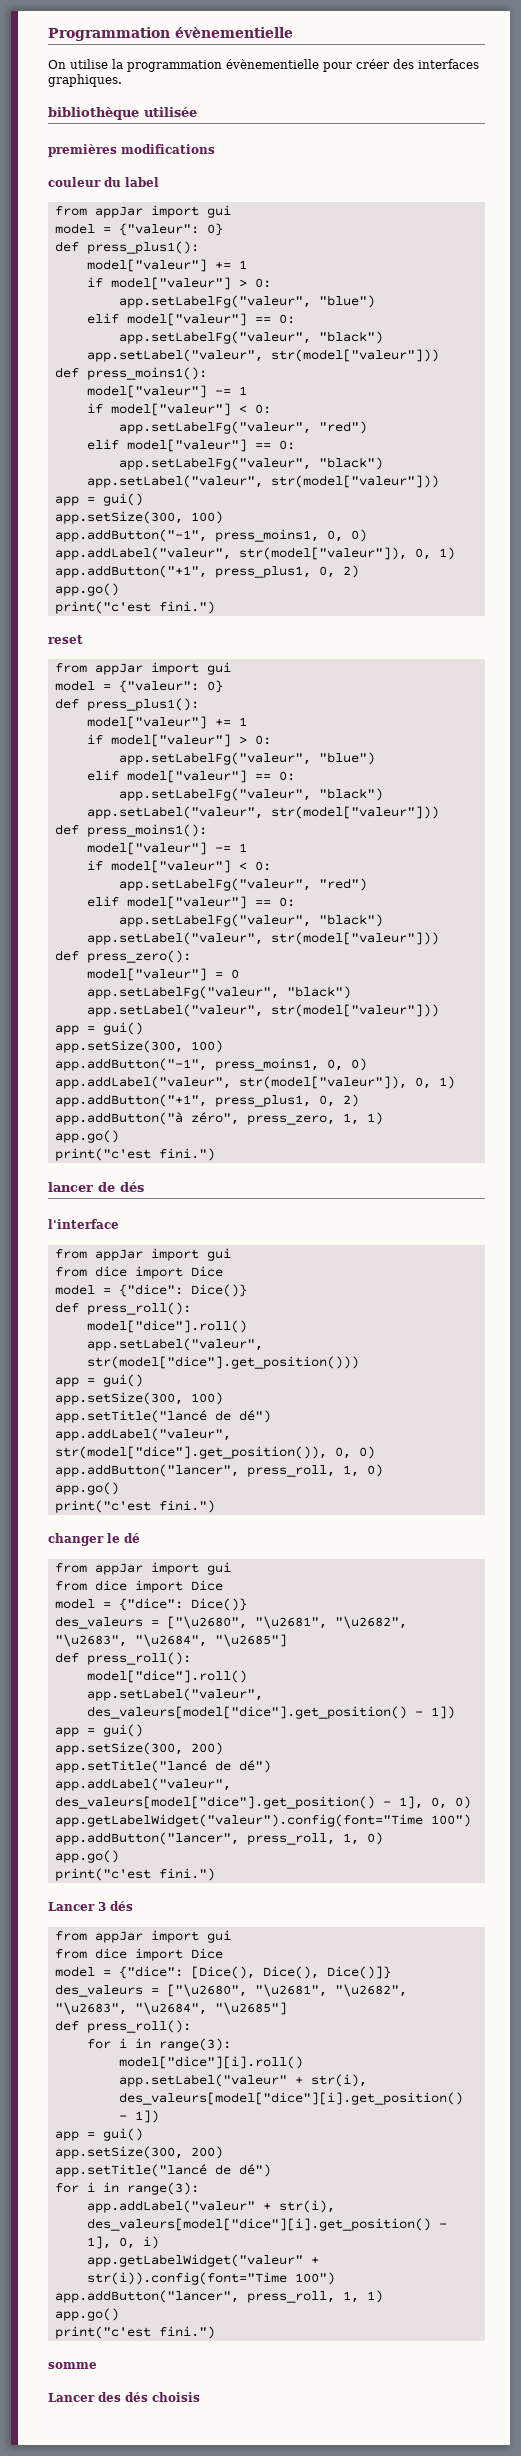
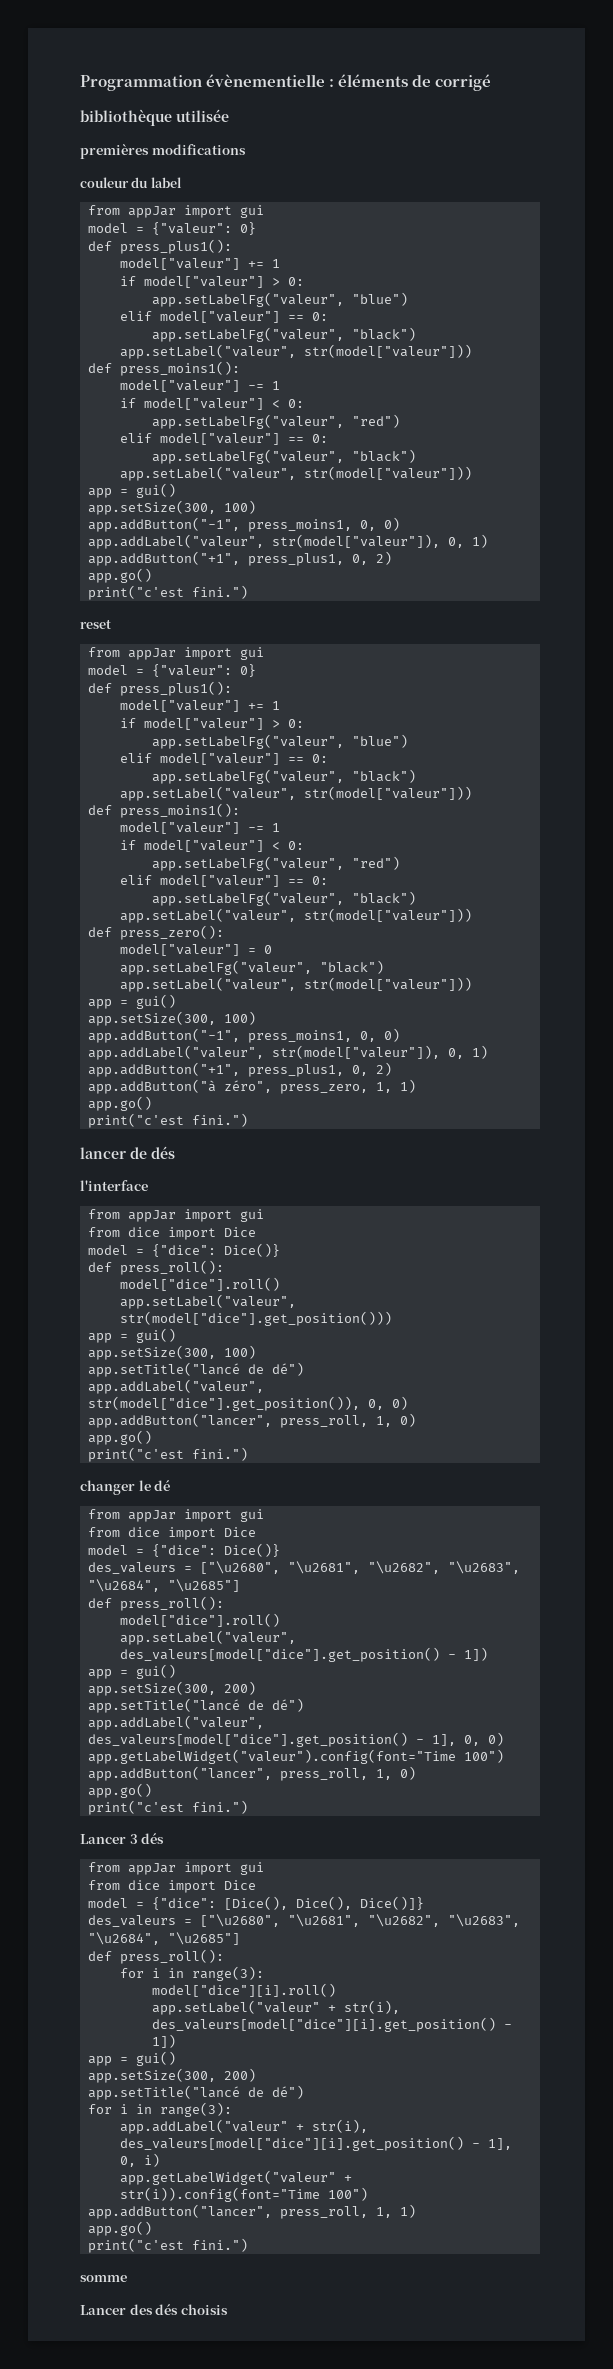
[48,59,479,72] [48,74,122,87] // On utilise la programmation évènementielle pour créer des interfaces graphiques. -> [329,74,492,91] : éléments de corrigé

